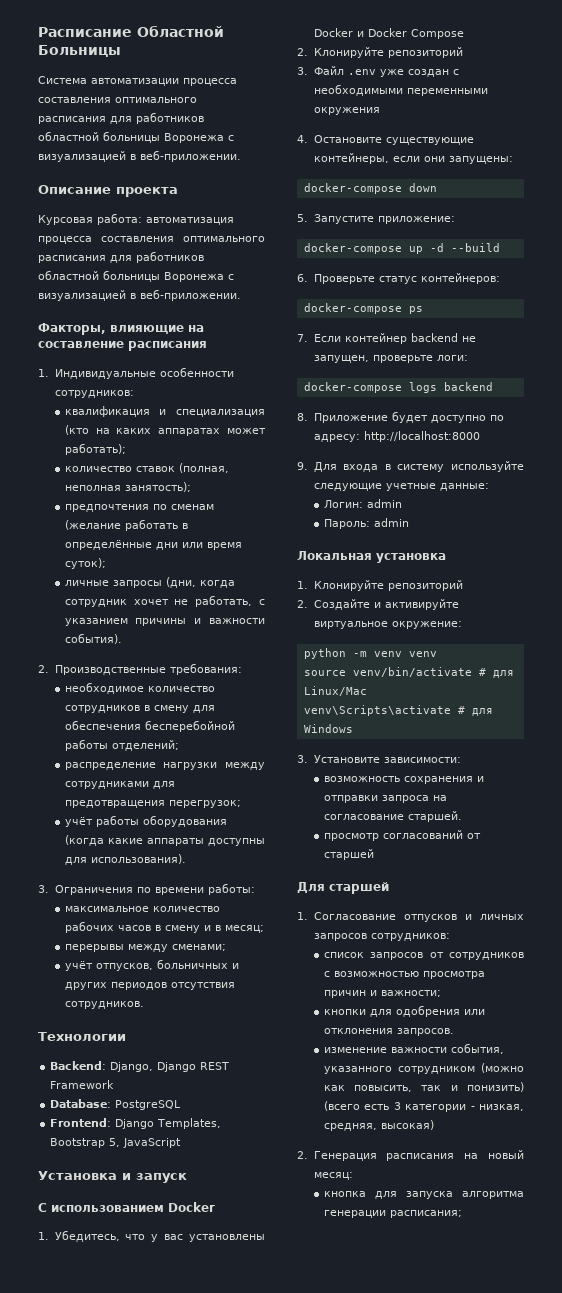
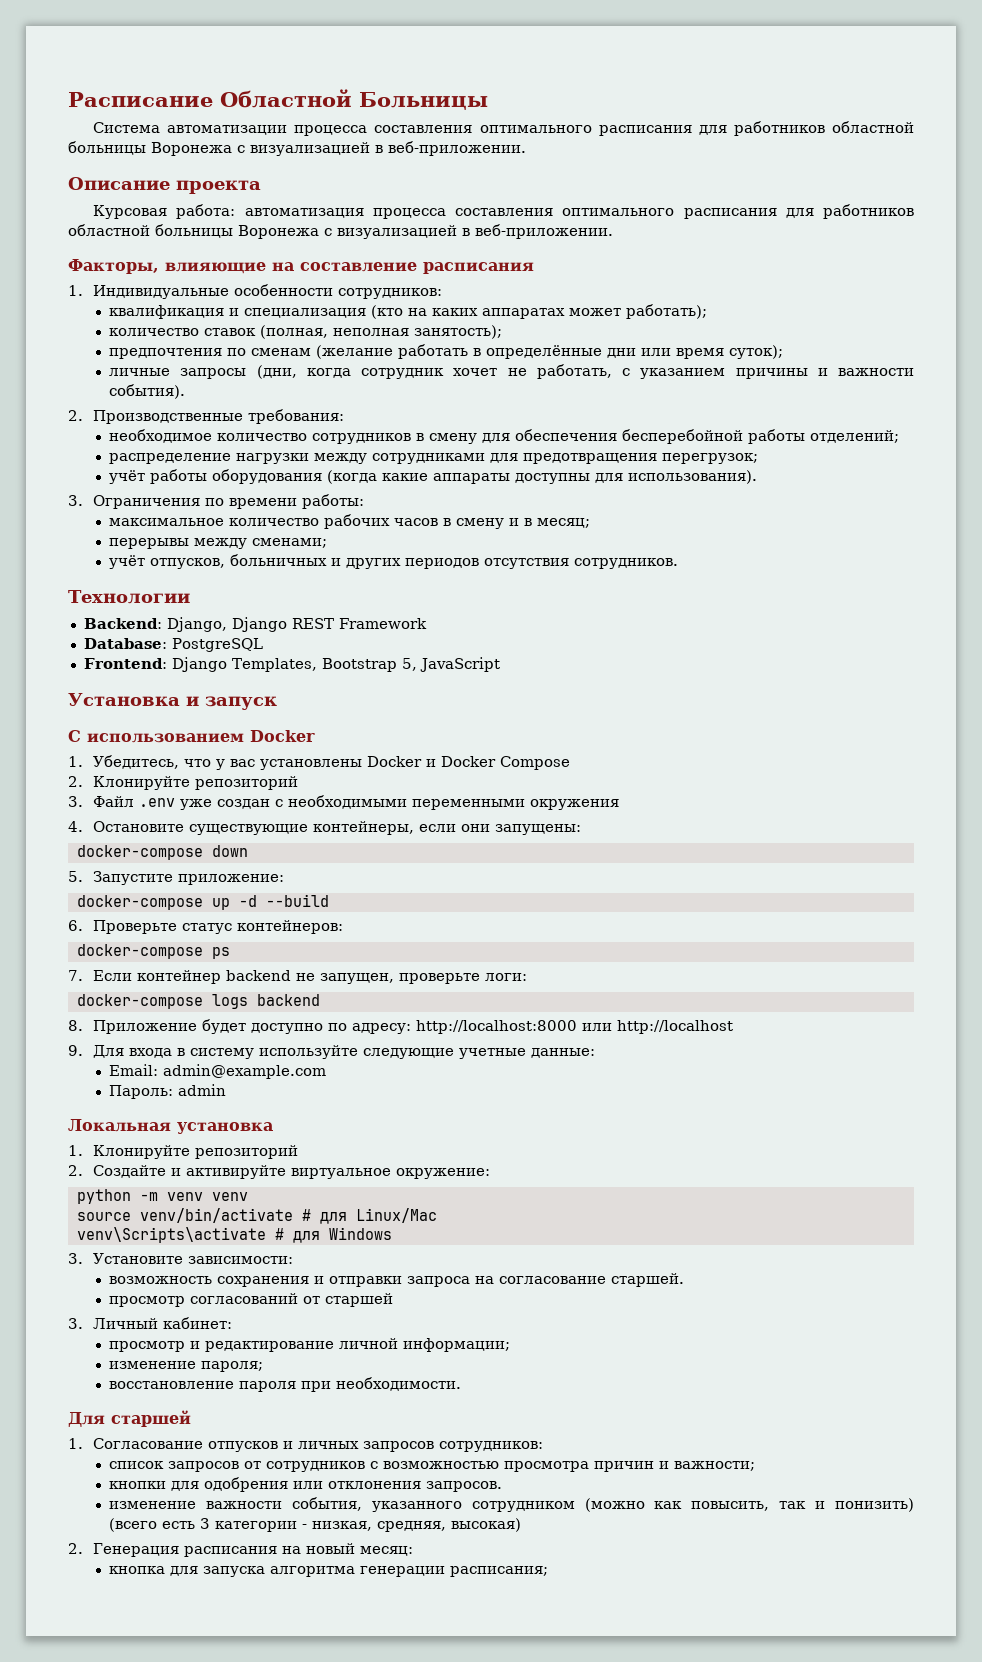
(480, 436) none -> [582,1020,734,1034] или http://localhost
[323,499,402,508] Логин: admin -> [109,1064,327,1079] Email: admin@example.com
(374, 854) none -> [68,1317,233,1329] [109,1338,511,1352] [109,1361,264,1372] [109,1377,462,1392] // 3. Личный кабинет: // просмотр и редактирование личной информации; // изменение пароля; // восстановление пароля при необходимости.

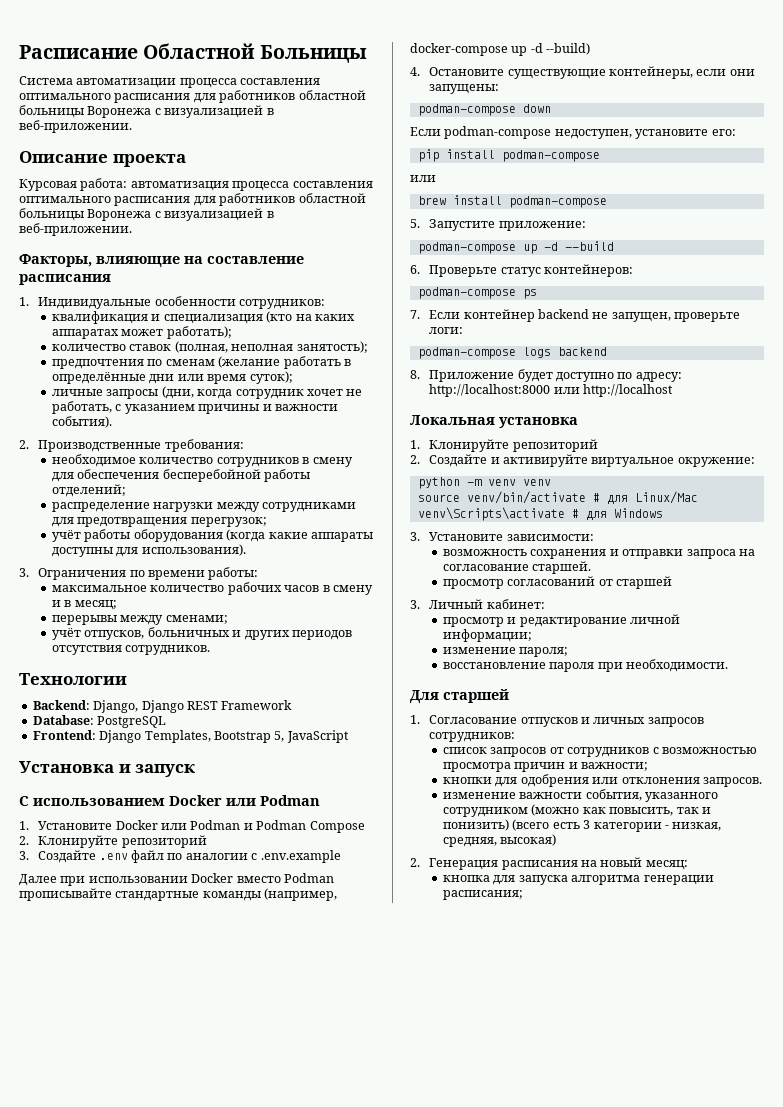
[68,755,497,770] // 1. Убедитесь, что у вас установлены Docker и Docker -> [226,795,320,806] [19,820,307,830] или Podman // 1. Установите Docker или Podman и Podman
[93,795,620,810] Файл .env уже создан с необходимыми переменными окружения -> [38,850,341,863] [19,873,334,886] [19,888,338,901] [410,43,591,56] Создайте .env файл по аналогии с .env.example // Далее при использовании Docker вместо Podman прописывайте стандартные команды (например, docker-compose up -d --build)
[76,845,203,860] docker-compose -> [417,104,516,116] podman-compose
(248, 851) none -> [410,126,736,139] [417,149,600,162] [410,175,436,182] [417,195,607,208] // Если podman-compose недоступен, установите его: // pip install podman-compose // или // brew install podman-compose
[76,895,203,910] docker-compose -> [417,242,516,254] podman-compose
[76,944,203,959] docker-compose -> [417,287,516,299] podman-compose
[76,994,203,1009] docker-compose -> [417,347,516,359] podman-compose
[68,1045,596,1059] [109,1064,327,1079] [109,1084,227,1099] // 9. Для входа в систему используйте следующие учетные данные: // Email: admin@example.com // Пароль: admin -> (673, 390) none

